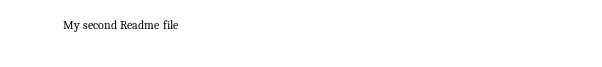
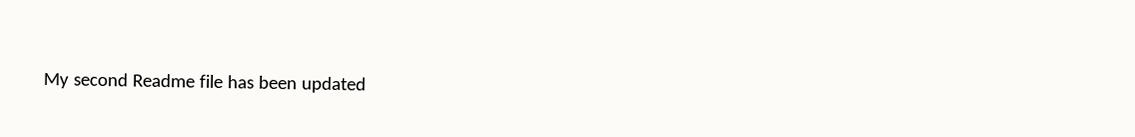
(179, 24) none -> [226,75,366,94] has been updated

